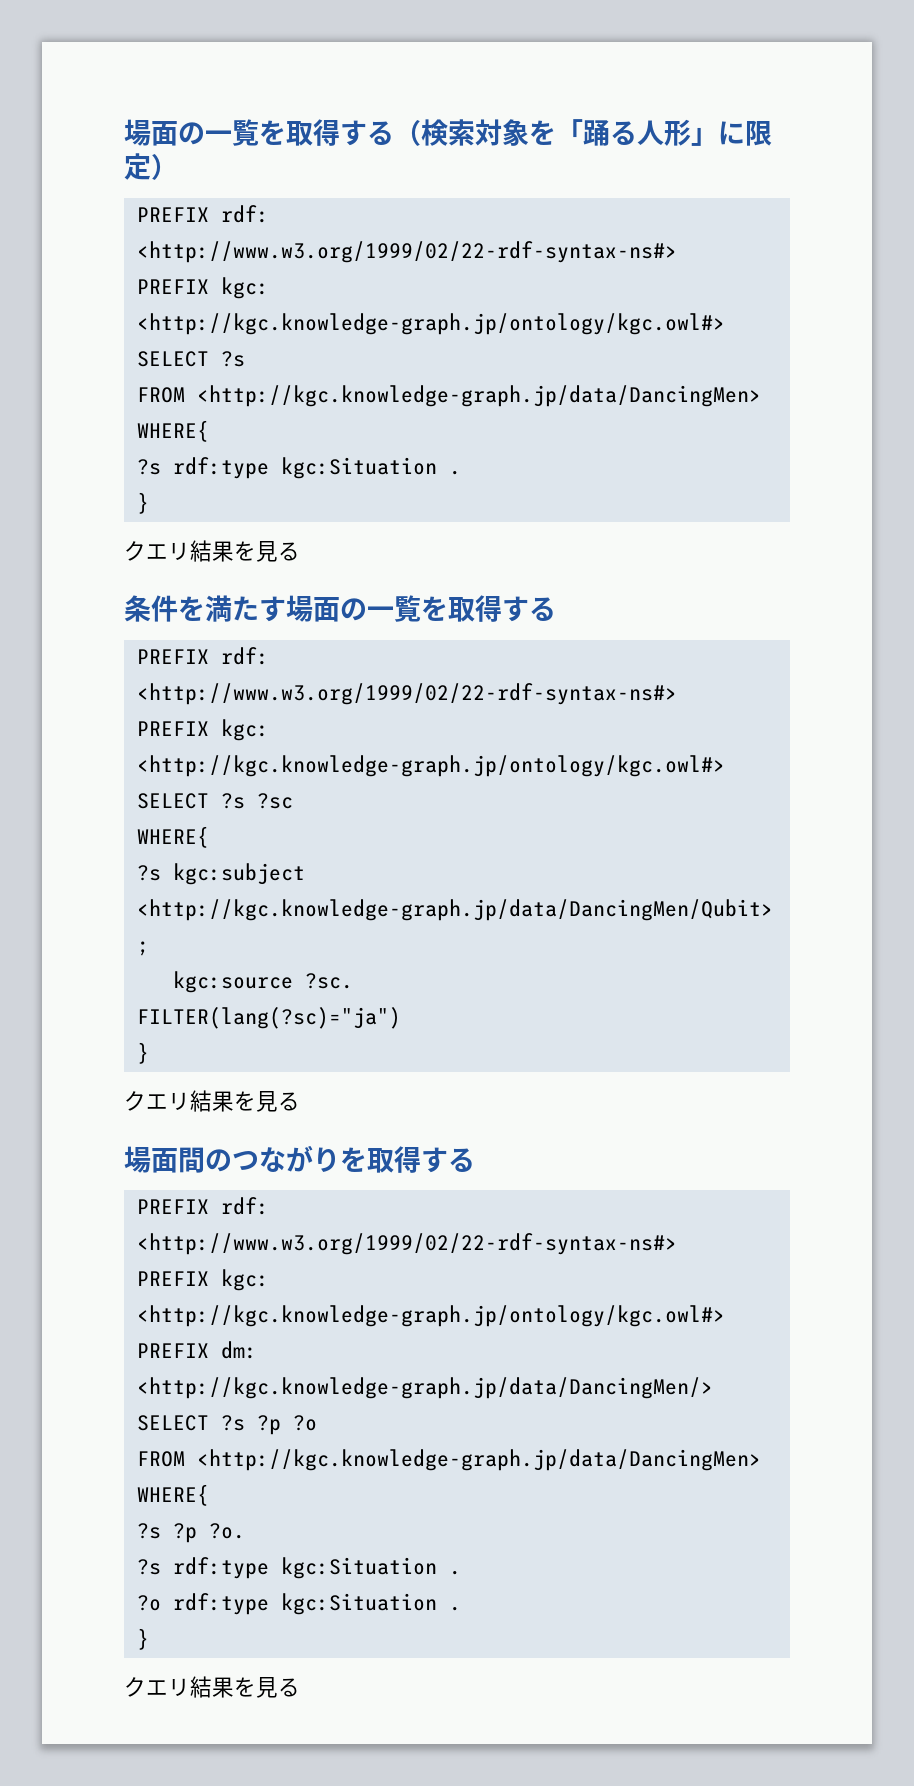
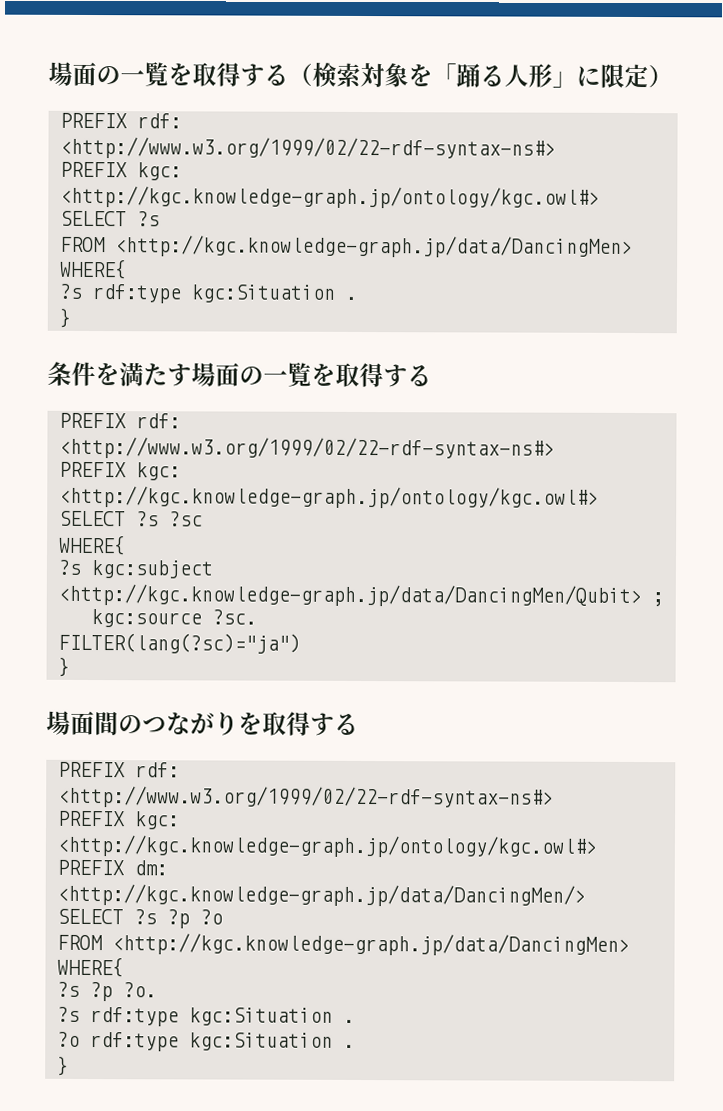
[124,540,300,562] // クエリ結果を見る -> (71, 317) none
[124,1090,300,1112] // クエリ結果を見る -> (70, 666) none
[124,1676,300,1698] // クエリ結果を見る -> (69, 1065) none

